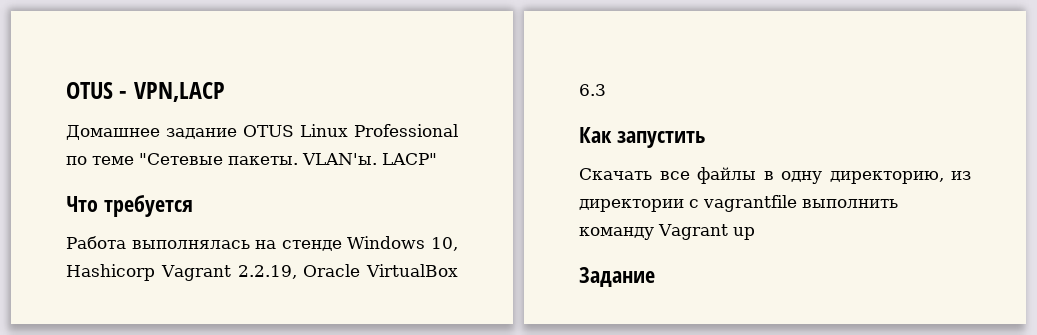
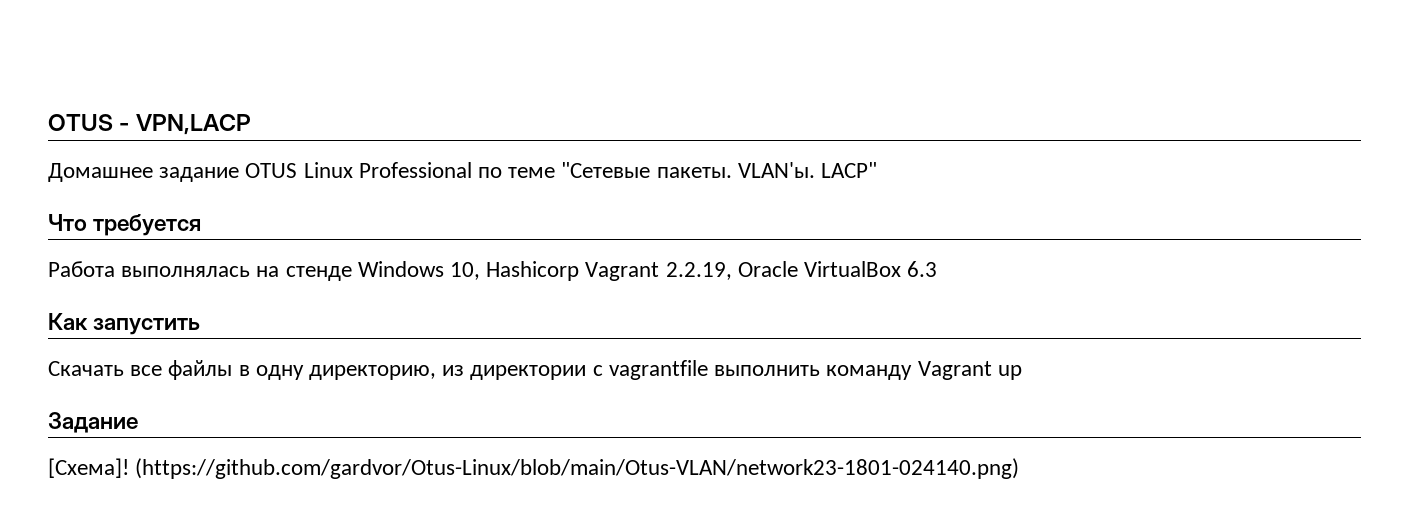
(655, 277) none -> [48,458,1020,479] // [Схема]! (https://github.com/gardvor/Otus-Linux/blob/main/Otus-VLAN/network23-1801-024140.png)

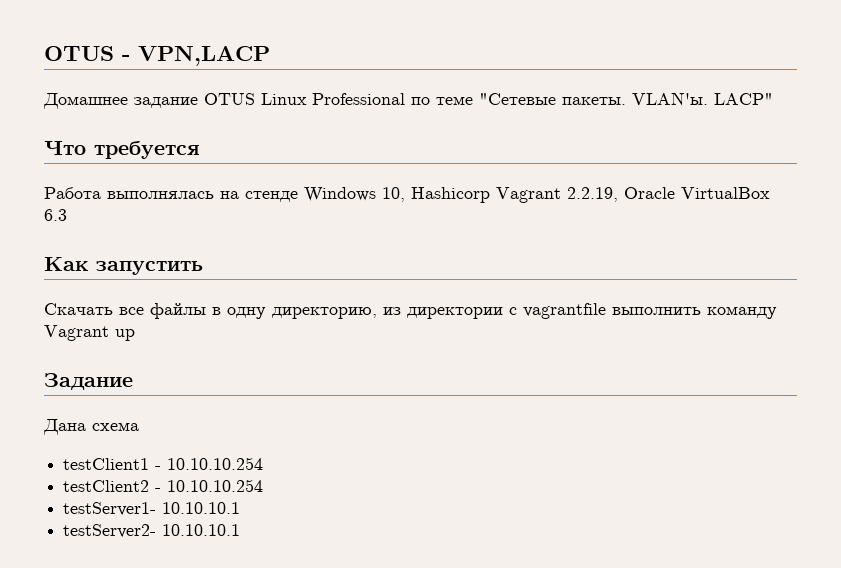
[48,458,1020,479] [Схема]! (https://github.com/gardvor/Otus-Linux/blob/main/Otus-VLAN/network23-1801-024140.png) -> [43,419,139,435] [63,457,264,470] [63,479,264,492] [63,502,241,516] [63,524,241,538] Дана схема // testClient1 - 10.10.10.254 // testClient2 - 10.10.10.254 // testServer1- 10.10.10.1 // testServer2- 10.10.10.1

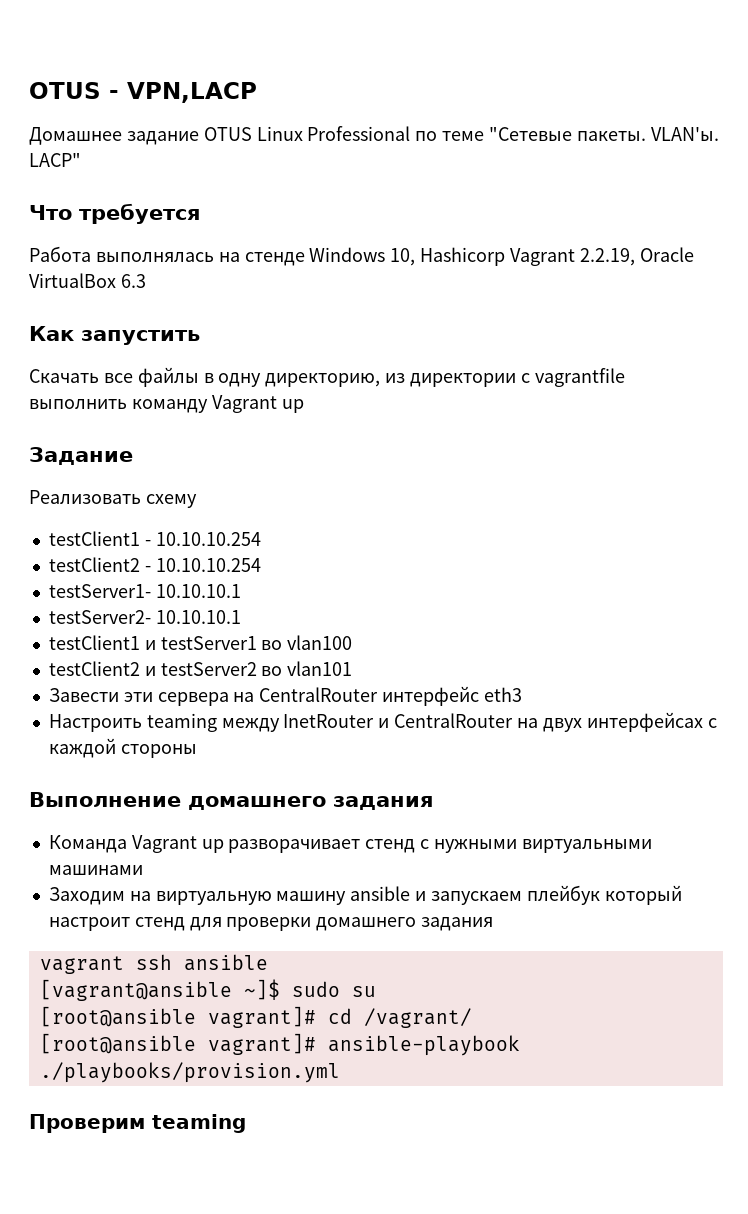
[43,419,139,435] Дана схема -> [29,490,197,508] Реализовать схему
(241, 530) none -> [48,635,353,650] [48,661,353,676] [48,686,522,706] [48,712,717,732] [48,738,197,758] [29,792,433,810] [48,835,652,853] [48,865,143,875] [48,885,682,905] [48,917,494,931] [39,954,268,974] [39,979,376,1001] [39,1006,472,1028] [39,1033,520,1056] [39,1062,340,1083] [29,1114,246,1133] // testClient1 и testServer1 во vlan100 // testClient2 и testServer2 во vlan101 // Завести эти сервера на CentralRouter интерфейс eth3 // Настроить teaming между InetRouter и CentralRouter на двух интерфейсах с каждой стороны // Выполнение домашнего задания // Команда Vagrant up разворачивает стенд с нужными виртуальными машинами // Заходим на виртуальную машину ansible и запускаем плейбук который настроит стенд для проверки домашнего задания // vagrant ssh ansible // [vagrant@ansible ~]$ sudo su // [root@ansible vagrant]# cd /vagrant/ // [root@ansible vagrant]# ansible-playbook ./playbooks/provision.yml // Проверим teaming

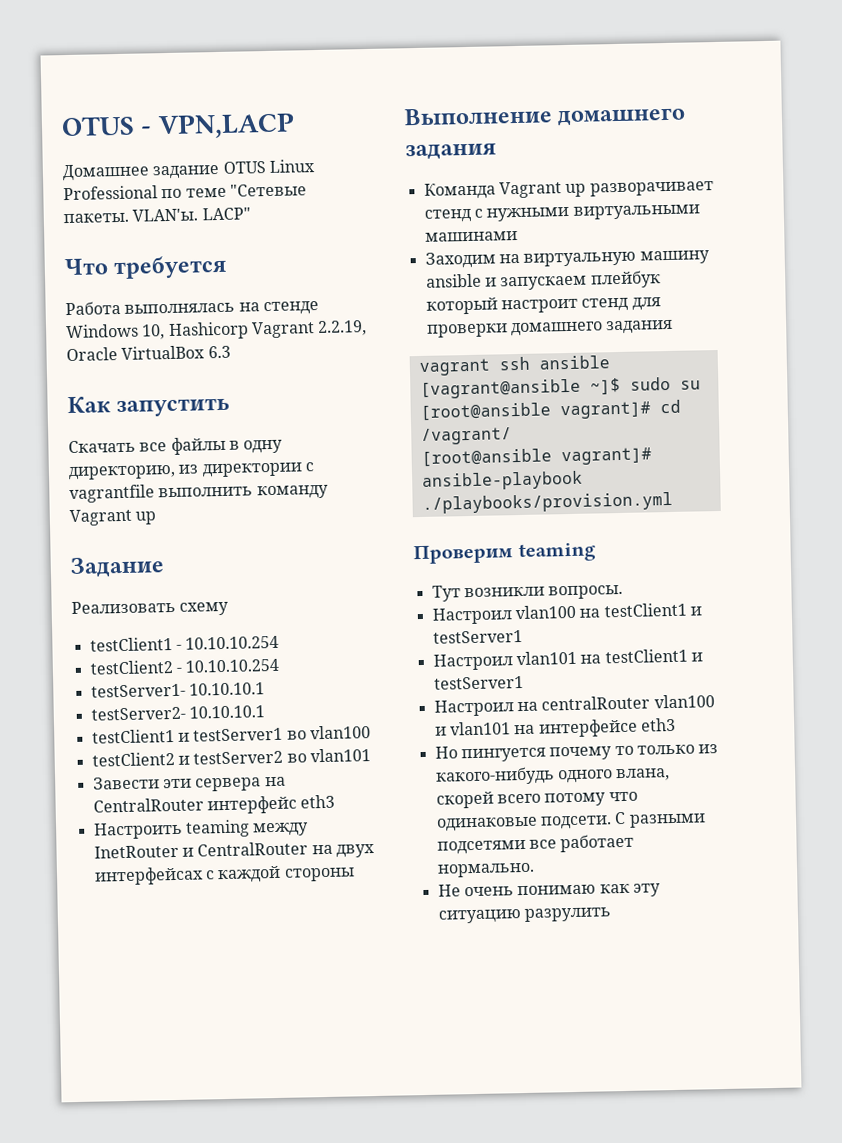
(246, 1123) none -> [431,584,624,602] [431,602,702,625] [432,629,523,644] [432,648,703,671] [433,675,524,690] [433,694,715,717] [434,717,676,738] [434,744,719,763] [434,766,671,786] [435,791,638,809] [435,811,706,832] [436,833,635,855] [436,862,535,878] [437,883,661,897] [437,907,612,924] // Тут возникли вопросы. // Настроил vlan100 на testClient1 и testServer1 // Настроил vlan101 на testClient1 и testServer1 // Настроил на centralRouter vlan100 и vlan101 на интерфейсе eth3 // Но пингуется почему то только из какого-нибудь одного влана, скорей всего потому что одинаковые подсети. С разными подсетями все работает нормально. // Не очень понимаю как эту ситуацию разрулить

